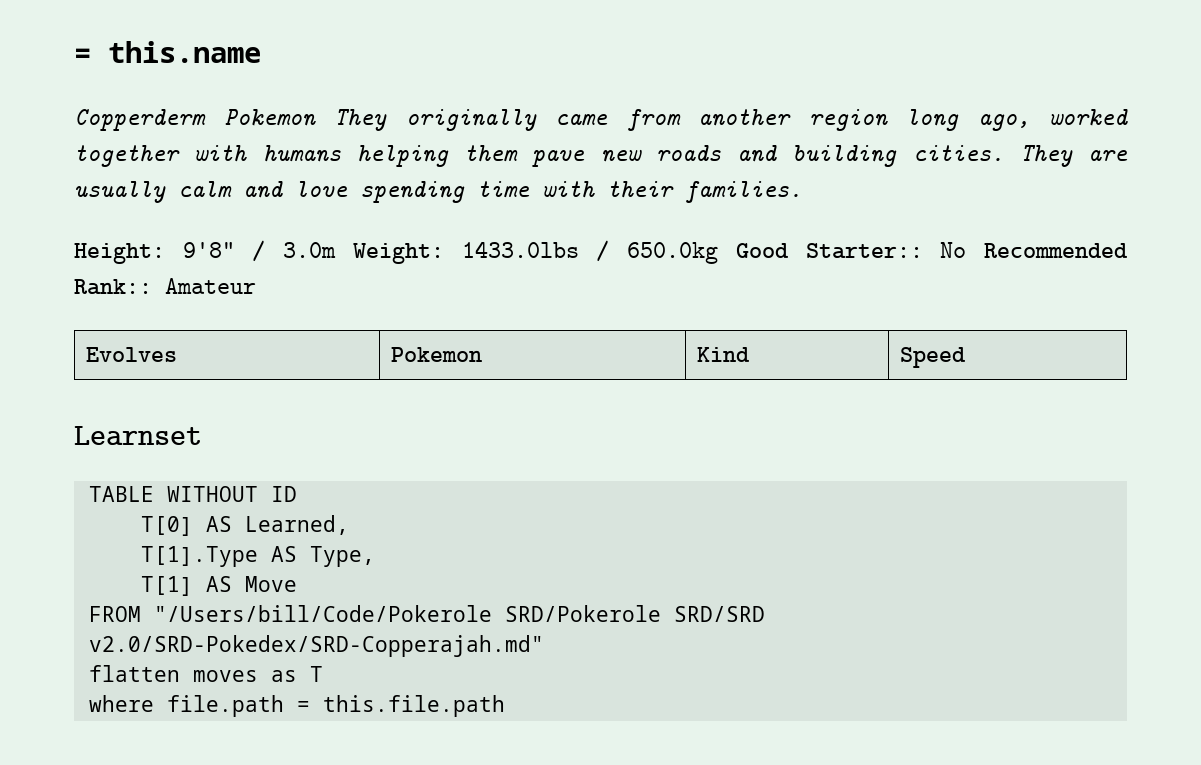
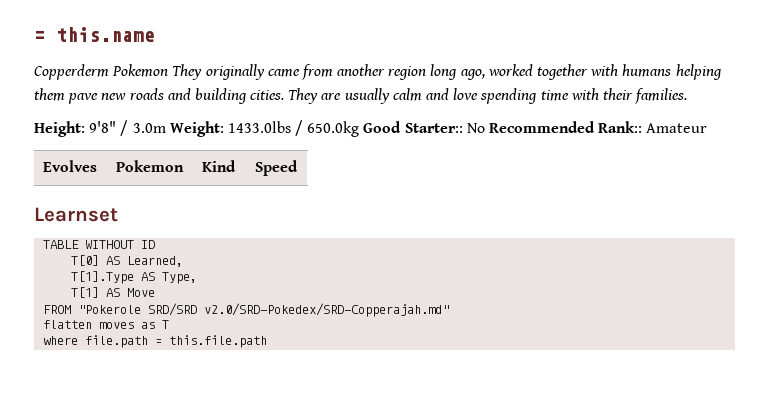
[153,605,661,622] "/Users/bill/Code/Pokerole SRD/Pokerole -> [78,305,142,314] "Pokerole

